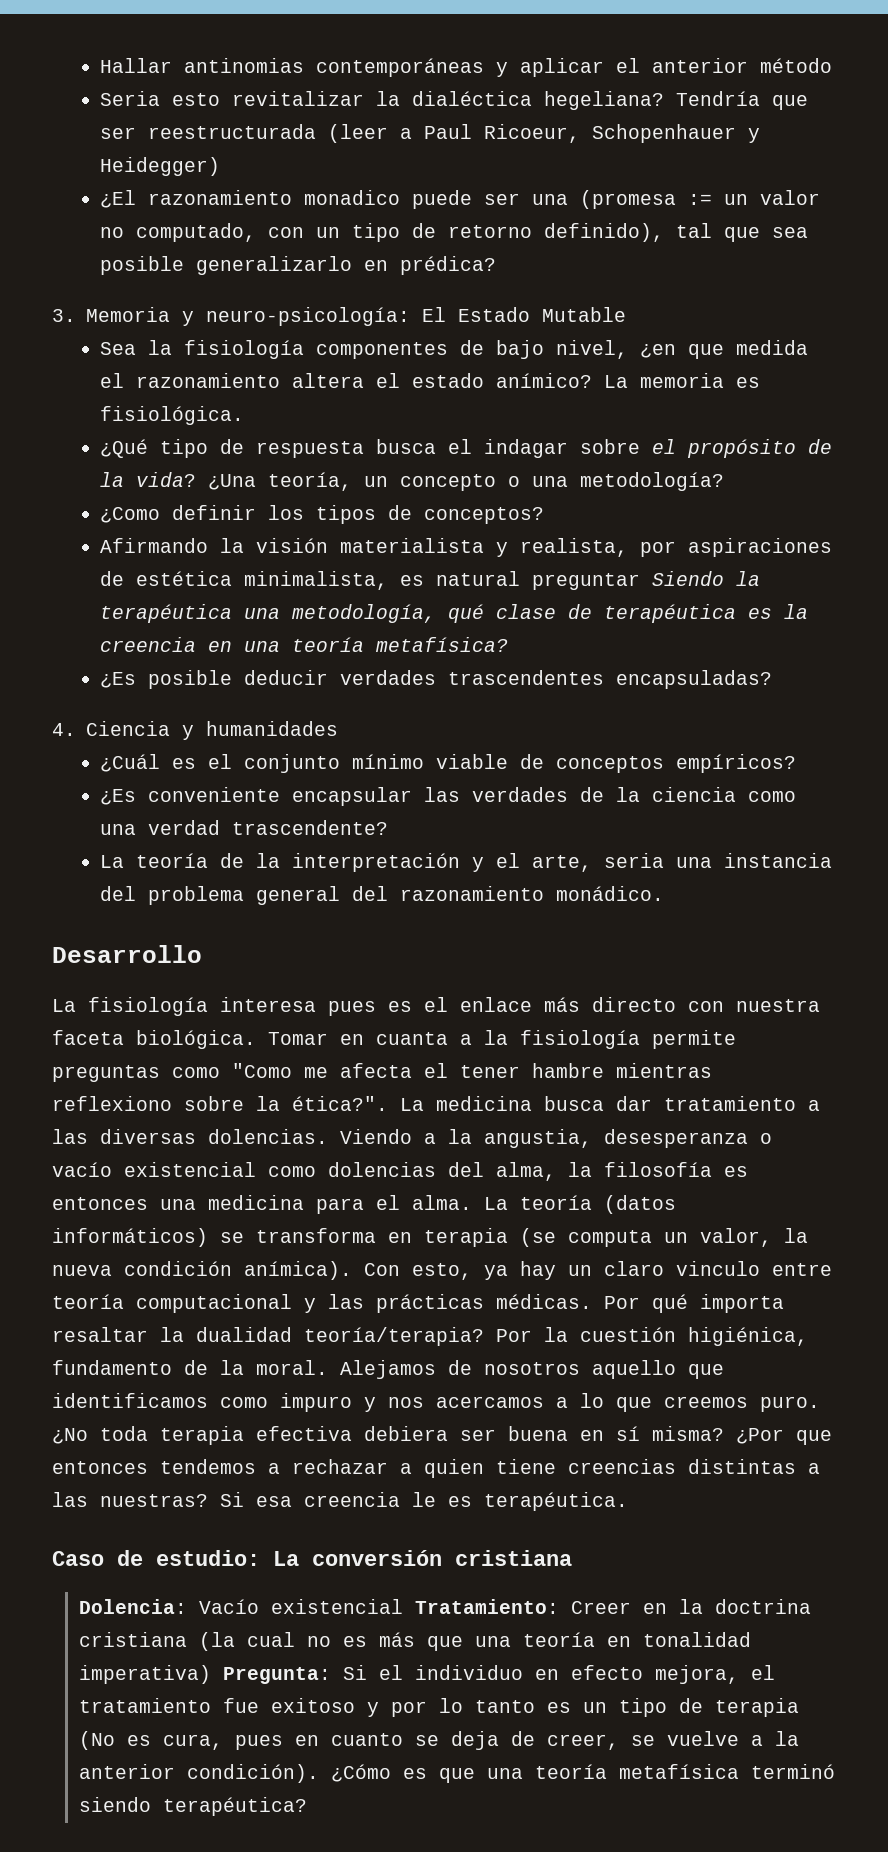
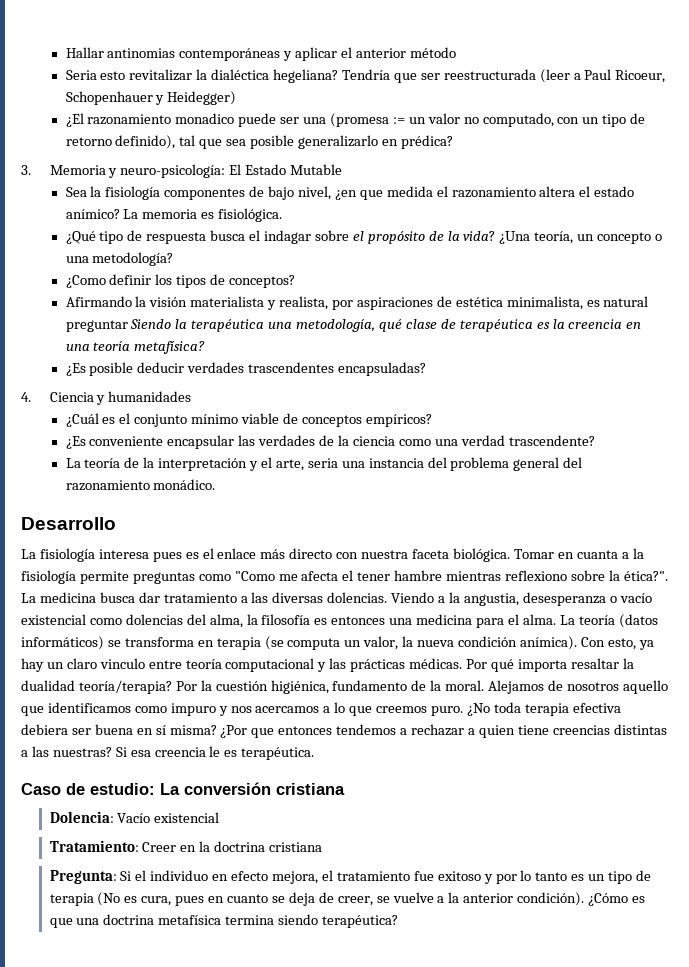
(403, 1606) none -> (220, 817) //
[198,1632,751,1651] [78,1665,211,1684] (la cual no es más que una teoría en tonalidad imperativa) -> (323, 847) //
[534,1764,835,1779] teoría metafísica terminó -> [103,914,275,925] doctrina metafísica termina

